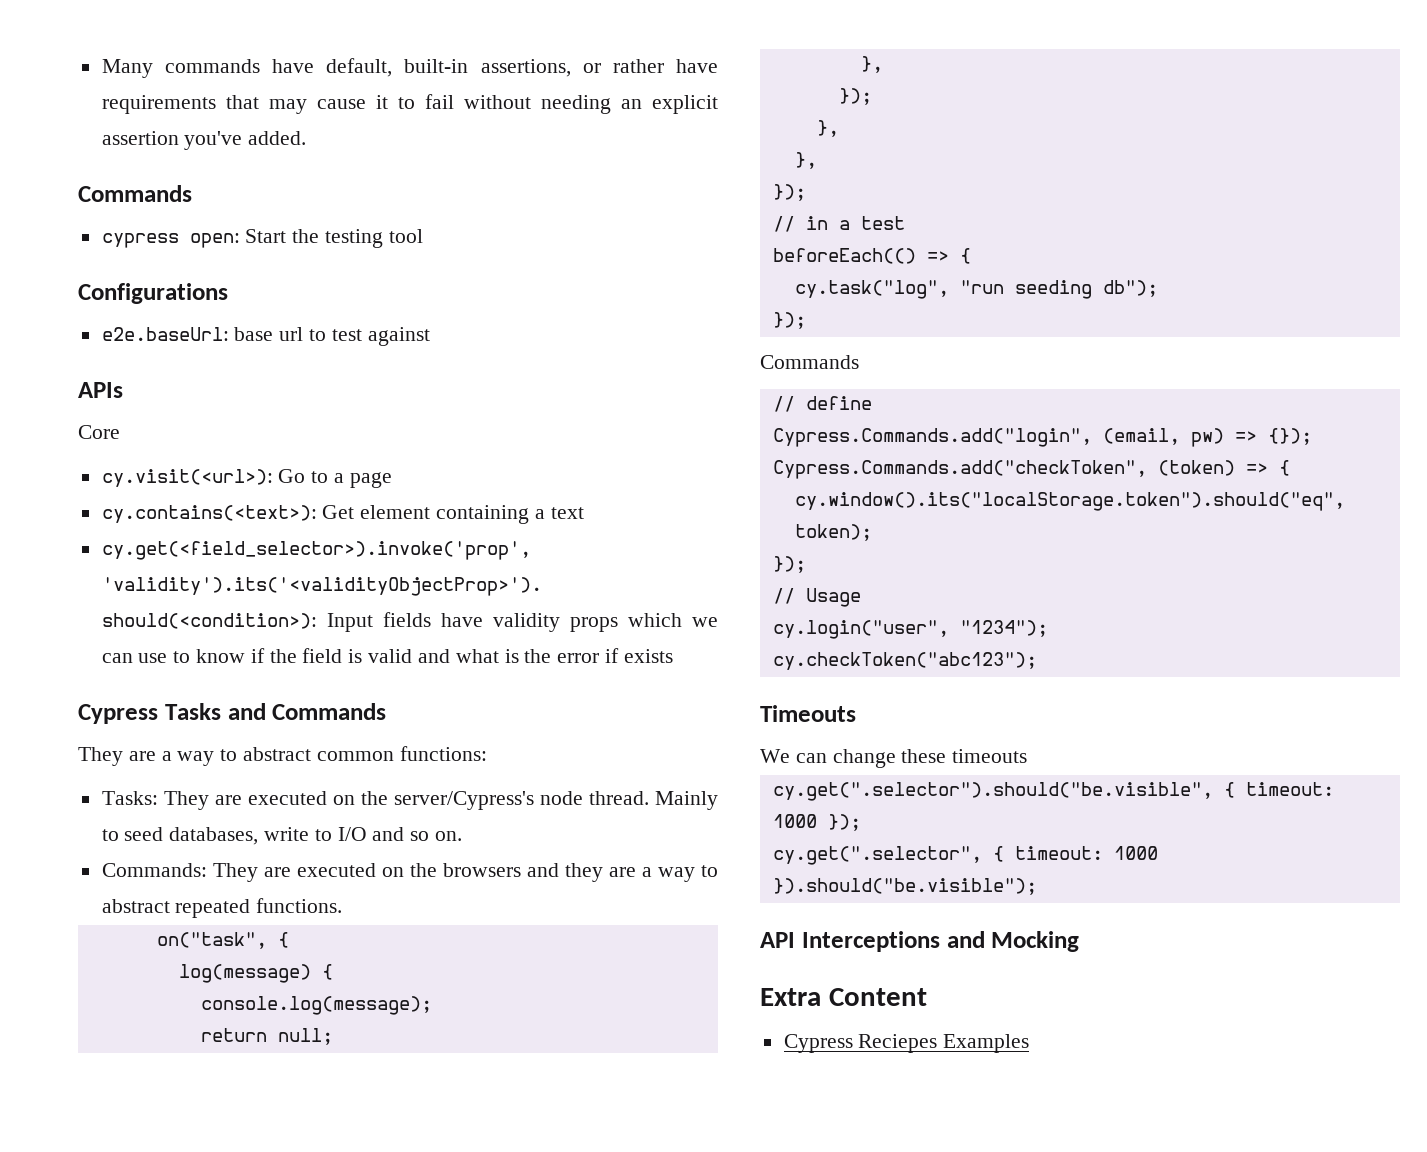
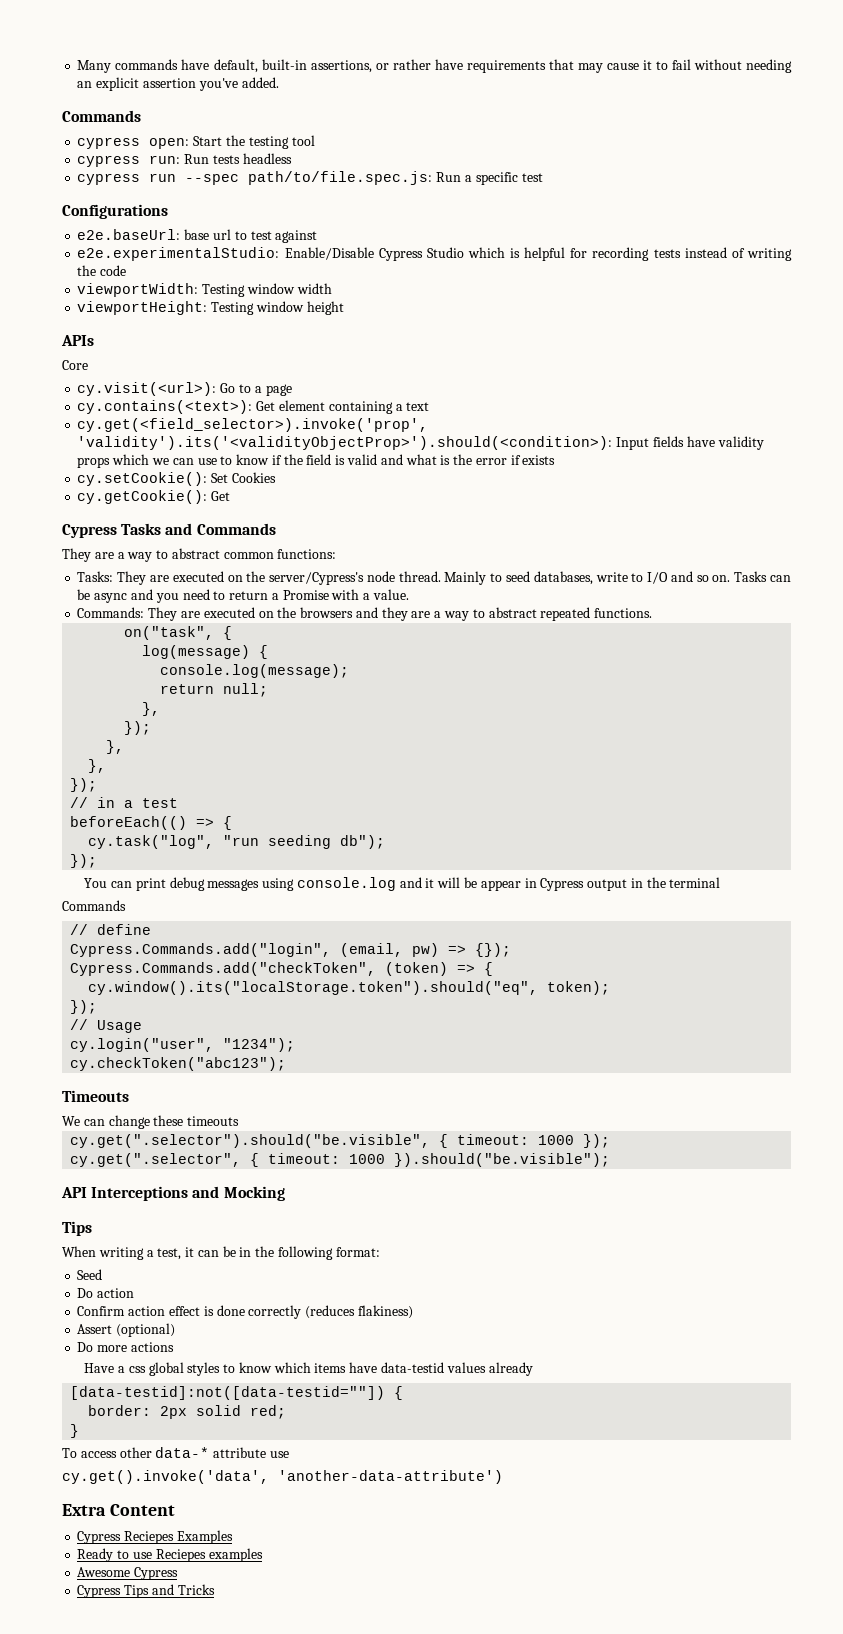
(423, 236) none -> [77,153,292,167] [77,171,543,185] // cypress run: Run tests headless // cypress run --spec path/to/file.spec.js: Run a specific test
(430, 336) none -> [77,247,792,261] [77,265,127,276] [77,283,332,297] [77,301,344,315] // e2e.experimentalStudio: Enable/Disable Cypress Studio which is helpful for recording tests instead of writing the code // viewportWidth: Testing window width // viewportHeight: Testing window height
(673, 656) none -> [77,472,276,486] [77,490,231,504] // cy.setCookie(): Set Cookies // cy.getCookie(): Get
(463, 836) none -> [734,571,791,582] [77,589,409,603] Tasks can be async and you need to return a Promise with a value.
(806, 320) none -> [84,877,721,891] // You can print debug messages using console.log and it will be appear in Cypress output in the terminal
(1080, 941) none -> [62,1221,92,1236] [62,1246,380,1260] [77,1269,103,1280] [77,1288,135,1298] [77,1305,413,1319] [77,1323,176,1337] [77,1342,174,1352] [84,1362,533,1376] [70,1386,404,1400] [88,1405,287,1419] [70,1424,80,1438] [62,1447,289,1458] [62,1470,503,1484] // Tips // When writing a test, it can be in the following format: // Seed // Do action // Confirm action effect is done correctly (reduces flakiness) // Assert (optional) // Do more actions // Have a css global styles to know which items have data-testid values already // [data-testid]:not([data-testid=""]) { // border: 2px solid red; // } // To access other data-* attribute use // cy.get().invoke('data', 'another-data-attribute')
(1030, 1043) none -> [77,1548,263,1562] [77,1567,179,1580] [77,1584,215,1598] // Ready to use Reciepes examples // Awesome Cypress // Cypress Tips and Tricks

